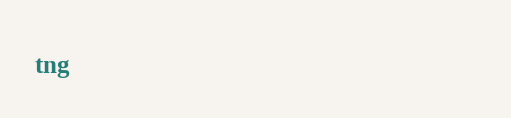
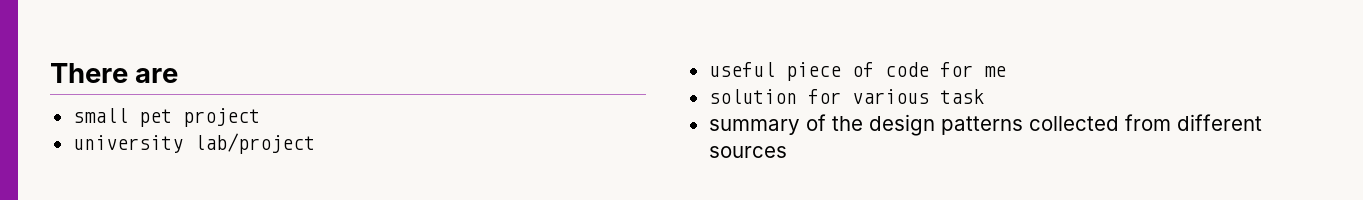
[35,58,70,78] tng -> [50,63,179,83] [72,108,260,127] [72,133,315,154] [708,62,1006,81] [708,89,984,104] [708,114,1262,136] [708,146,787,158] There are // small pet project // university lab/project // useful piece of code for me // solution for various task // summary of the design patterns collected from different sources

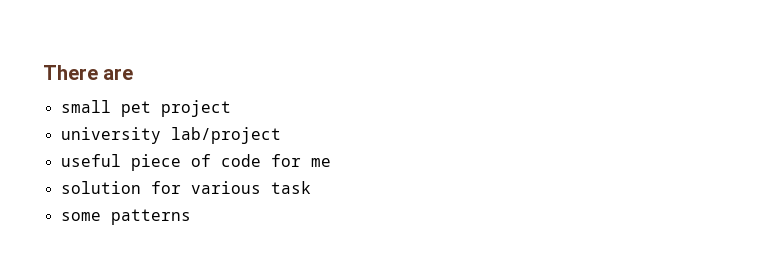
[708,114,1262,136] [708,146,787,158] summary of the design patterns collected from different sources -> [60,209,191,225] some patterns

